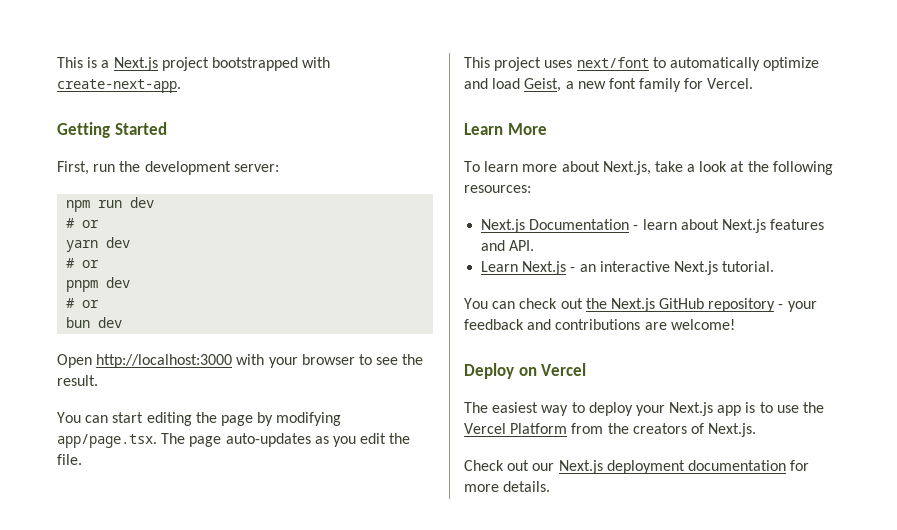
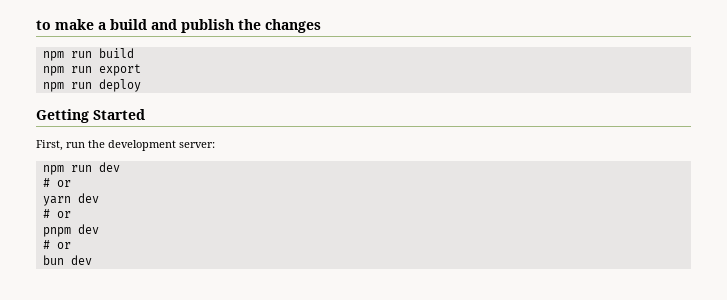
[57,57,331,71] [57,79,181,93] This is a Next.js project bootstrapped with create-next-app. -> [36,19,321,33] [42,48,134,61] [42,64,141,76] [42,79,141,92] to make a build and publish the changes // npm run build // npm run export // npm run deploy
[57,354,424,368] [57,375,98,386] [57,412,342,426] [57,433,411,448] [57,454,82,465] [464,57,820,71] [464,78,754,92] [464,123,547,135] [464,161,833,175] [464,185,531,193] [481,219,825,233] [481,240,535,251] [481,261,775,275] [464,298,817,312] [464,319,735,330] [464,363,587,379] [464,402,825,416] [464,423,757,437] [464,460,810,474] [464,481,551,492] // Open http://localhost:3000 with your browser to see the result. // You can start editing the page by modifying app/page.tsx. The page auto-updates as you edit the file. // This project uses next/font to automatically optimize and load Geist, a new font family for Vercel. // Learn More // To learn more about Next.js, take a look at the following resources: // Next.js Documentation - learn about Next.js features and API. // Learn Next.js - an interactive Next.js tutorial. // You can check out the Next.js GitHub repository - your feedback and contributions are welcome! // Deploy on Vercel // The easiest way to deploy your Next.js app is to use the Vercel Platform from the creators of Next.js. // Check out our Next.js deployment documentation for more details. -> (92, 260) none

